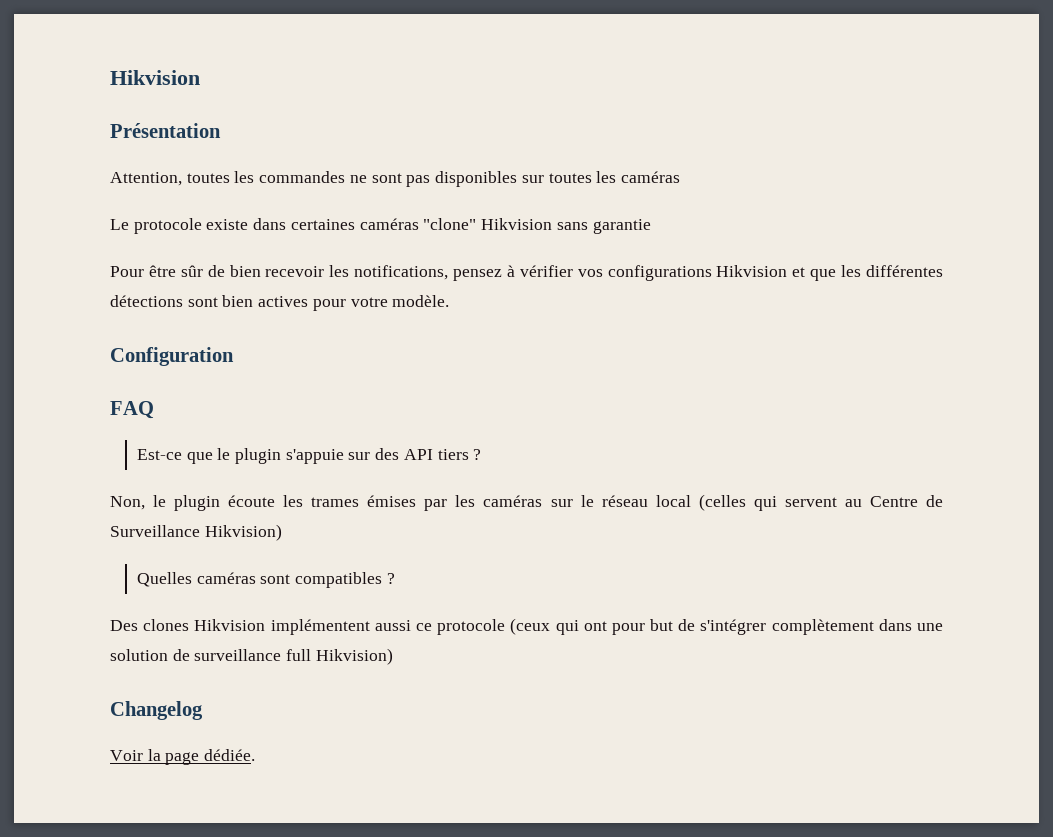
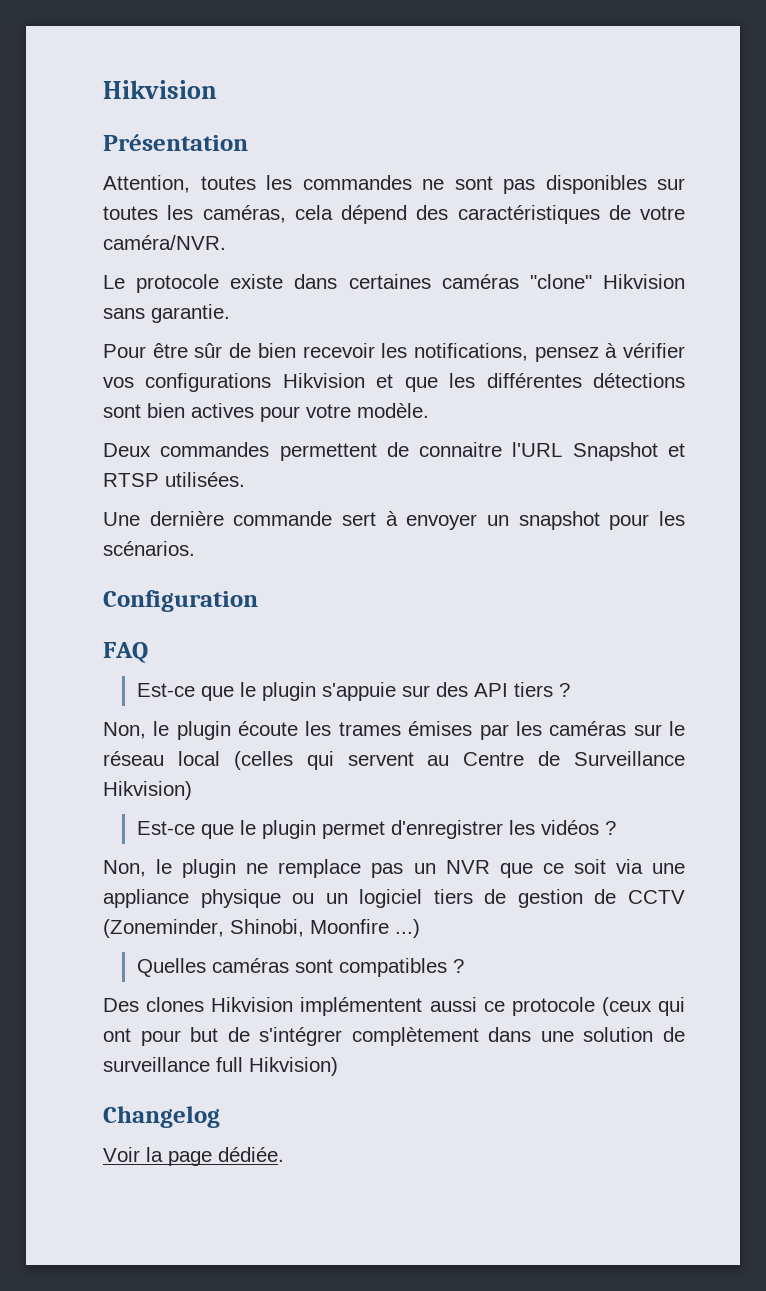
[620,171,680,183] caméras -> [202,205,685,224] [103,235,226,250] caméras, cela dépend des caractéristiques de votre caméra/NVR.
[592,219,651,234] garantie -> [151,304,230,323] garantie.
(450, 301) none -> [103,442,685,461] [103,472,245,487] [103,511,686,530] [103,541,195,556] // Deux commandes permettent de connaitre l'URL Snapshot et RTSP utilisées. // Une dernière commande sert à envoyer un snapshot pour les scénarios.
(282, 532) none -> [136,820,616,839] [103,859,685,878] [103,889,685,908] [103,919,420,938] // Est-ce que le plugin permet d'enregistrer les vidéos ? // Non, le plugin ne remplace pas un NVR que ce soit via une appliance physique ou un logiciel tiers de gestion de CCTV (Zoneminder, Shinobi, Moonfire ...)

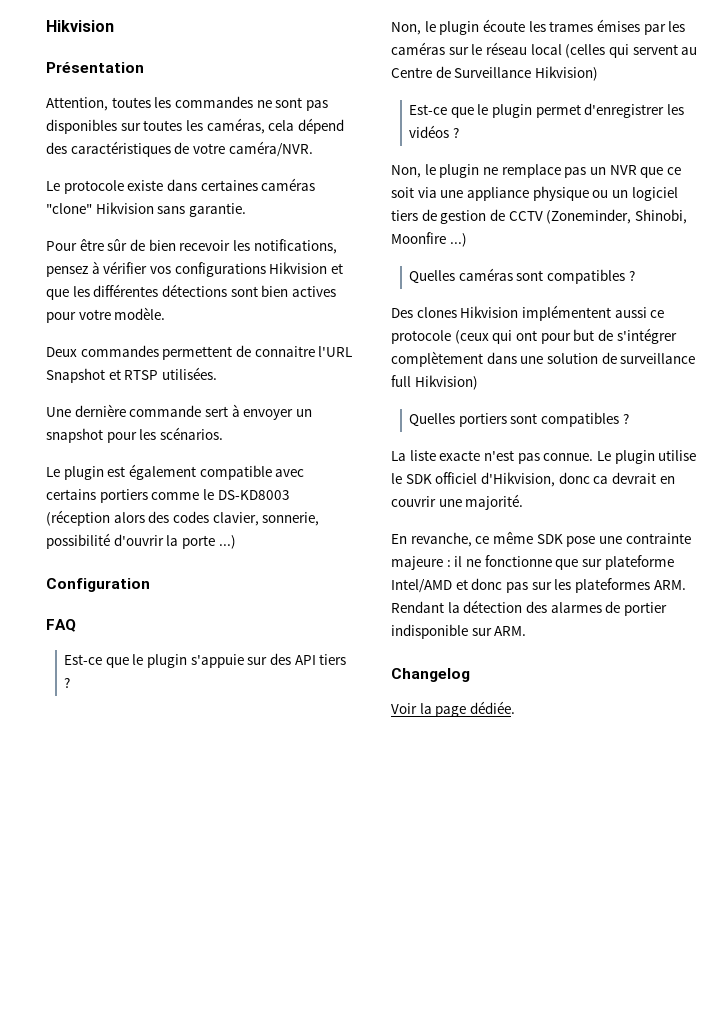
(195, 548) none -> [46,464,305,480] [46,489,290,503] [46,510,320,526] [46,533,236,549] // Le plugin est également compatible avec certains portiers comme le DS-KD8003 (réception alors des codes clavier, sonnerie, possibilité d'ouvrir la porte ...)
(338, 1066) none -> [409,412,629,427] [391,450,697,464] [391,472,675,487] [391,494,524,510] [391,532,691,547] [391,555,674,570] [391,578,686,593] [391,600,667,616] [391,624,527,639] // Quelles portiers sont compatibles ? // La liste exacte n'est pas connue. Le plugin utilise le SDK officiel d'Hikvision, donc ca devrait en couvrir une majorité. // En revanche, ce même SDK pose une contrainte majeure : il ne fonctionne que sur plateforme Intel/AMD et donc pas sur les plateformes ARM. Rendant la détection des alarmes de portier indisponible sur ARM.

